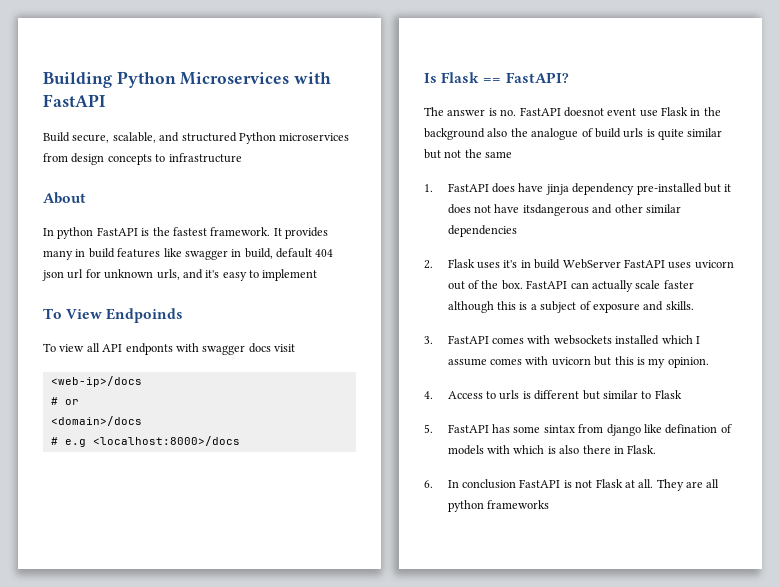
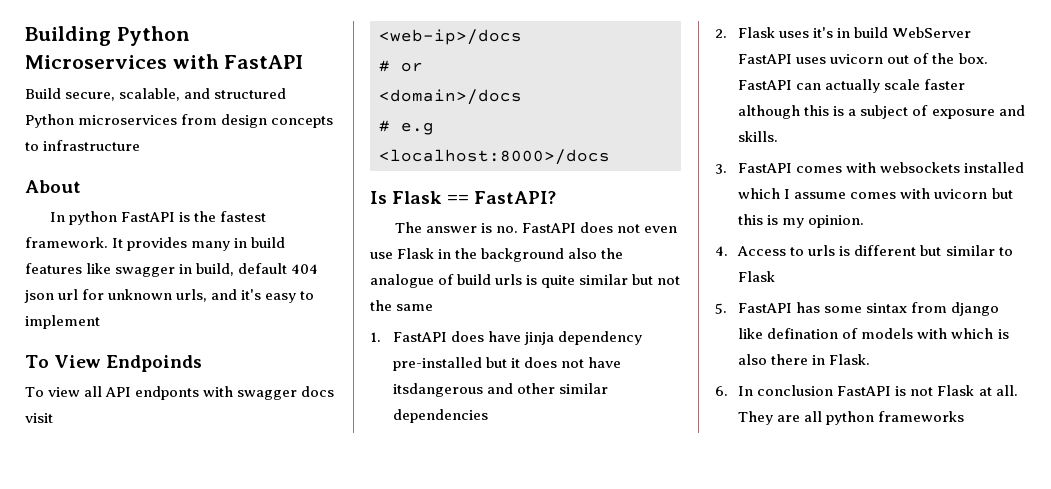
[563,107,637,117] doesnot event -> [580,222,678,233] does not even

